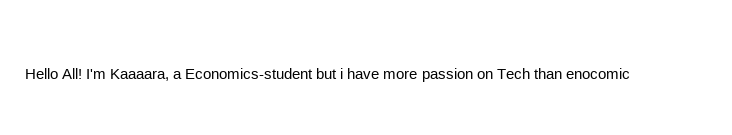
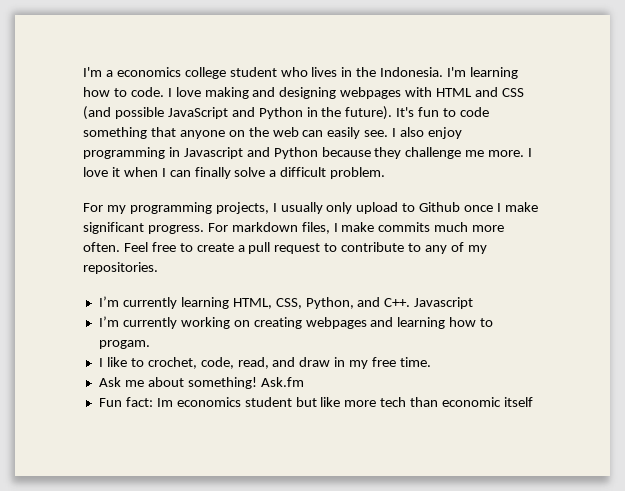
[25,68,630,82] Hello All! I'm Kaaaara, a Economics-student but i have more passion on Tech than enocomic -> [83,67,519,79] [83,87,524,99] [83,106,490,120] [83,127,463,139] [83,147,533,159] [83,167,386,179] [83,202,538,214] [83,222,505,234] [83,242,487,254] [83,262,158,274] [98,296,474,309] [98,316,494,329] [98,340,150,349] [98,357,432,369] [98,377,304,389] [98,397,534,407] I'm a economics college student who lives in the Indonesia. I'm learning how to code. I love making and designing webpages with HTML and CSS (and possible JavaScript and Python in the future). It's fun to code something that anyone on the web can easily see. I also enjoy programming in Javascript and Python because they challenge me more. I love it when I can finally solve a difficult problem. // For my programming projects, I usually only upload to Github once I make significant progress. For markdown files, I make commits much more often. Feel free to create a pull request to contribute to any of my repositories. // I’m currently learning HTML, CSS, Python, and C++. Javascript // I’m currently working on creating webpages and learning how to progam. // I like to crochet, code, read, and draw in my free time. // Ask me about something! Ask.fm // Fun fact: Im economics student but like more tech than economic itself

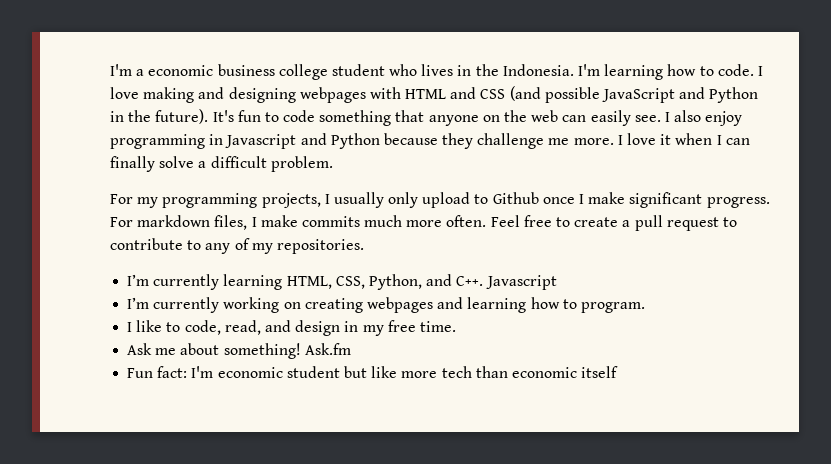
[116,67,181,77] economics -> [148,64,275,76] economic business
[98,340,150,349] progam. -> [580,302,645,313] program.
[147,357,197,369] crochet, -> (181, 327) none
[299,357,331,367] draw -> [295,320,341,336] design
[156,397,241,407] Im economics -> [191,366,283,378] I'm economic

